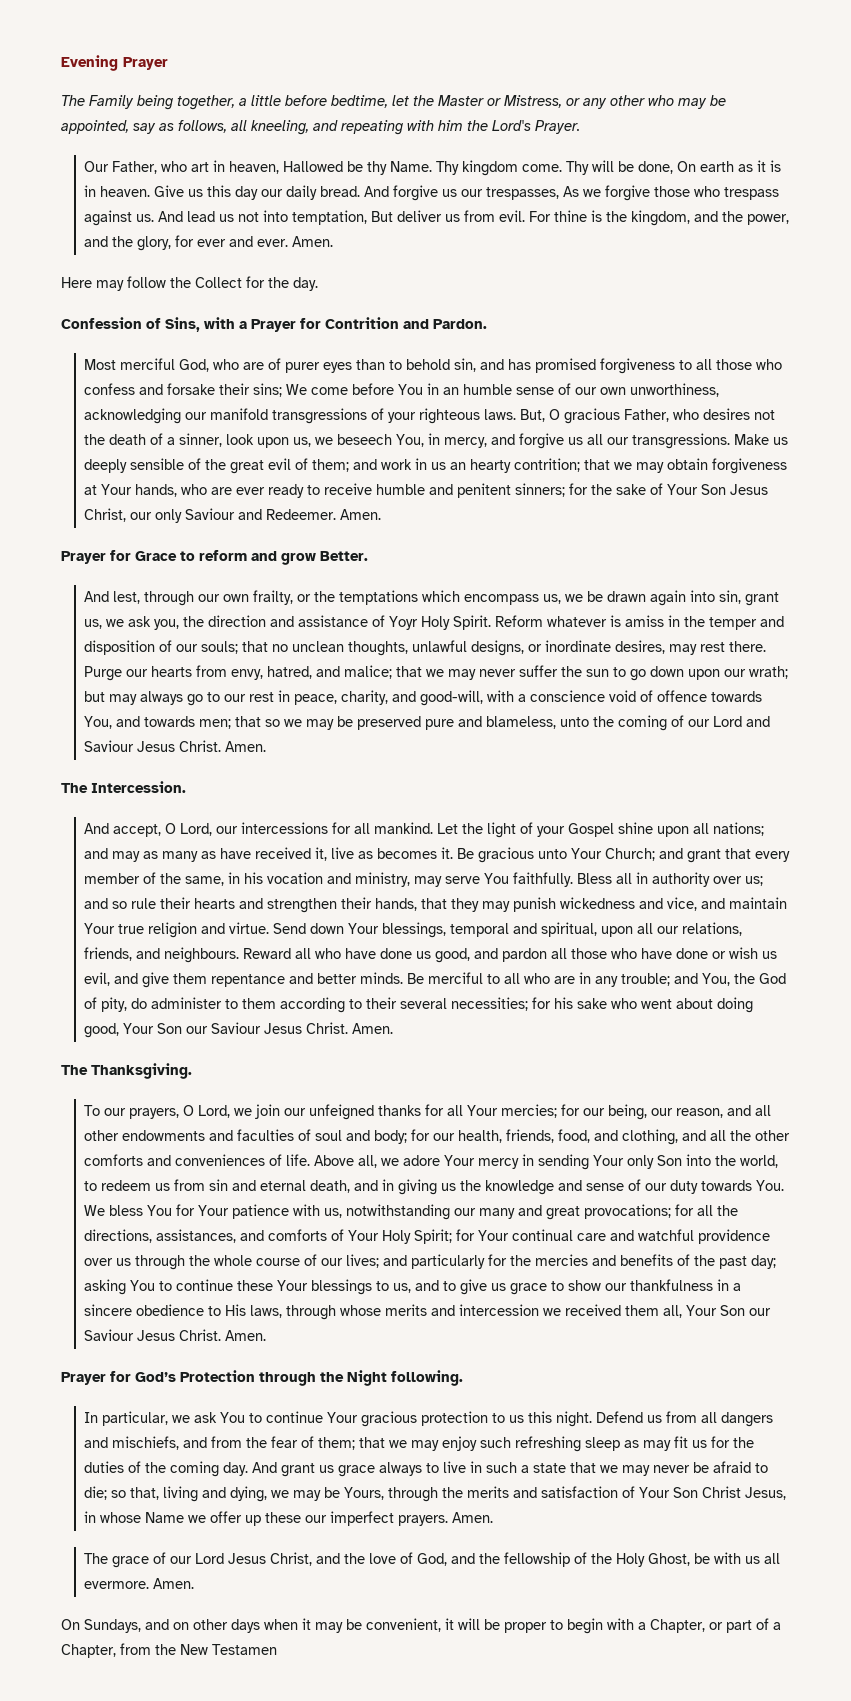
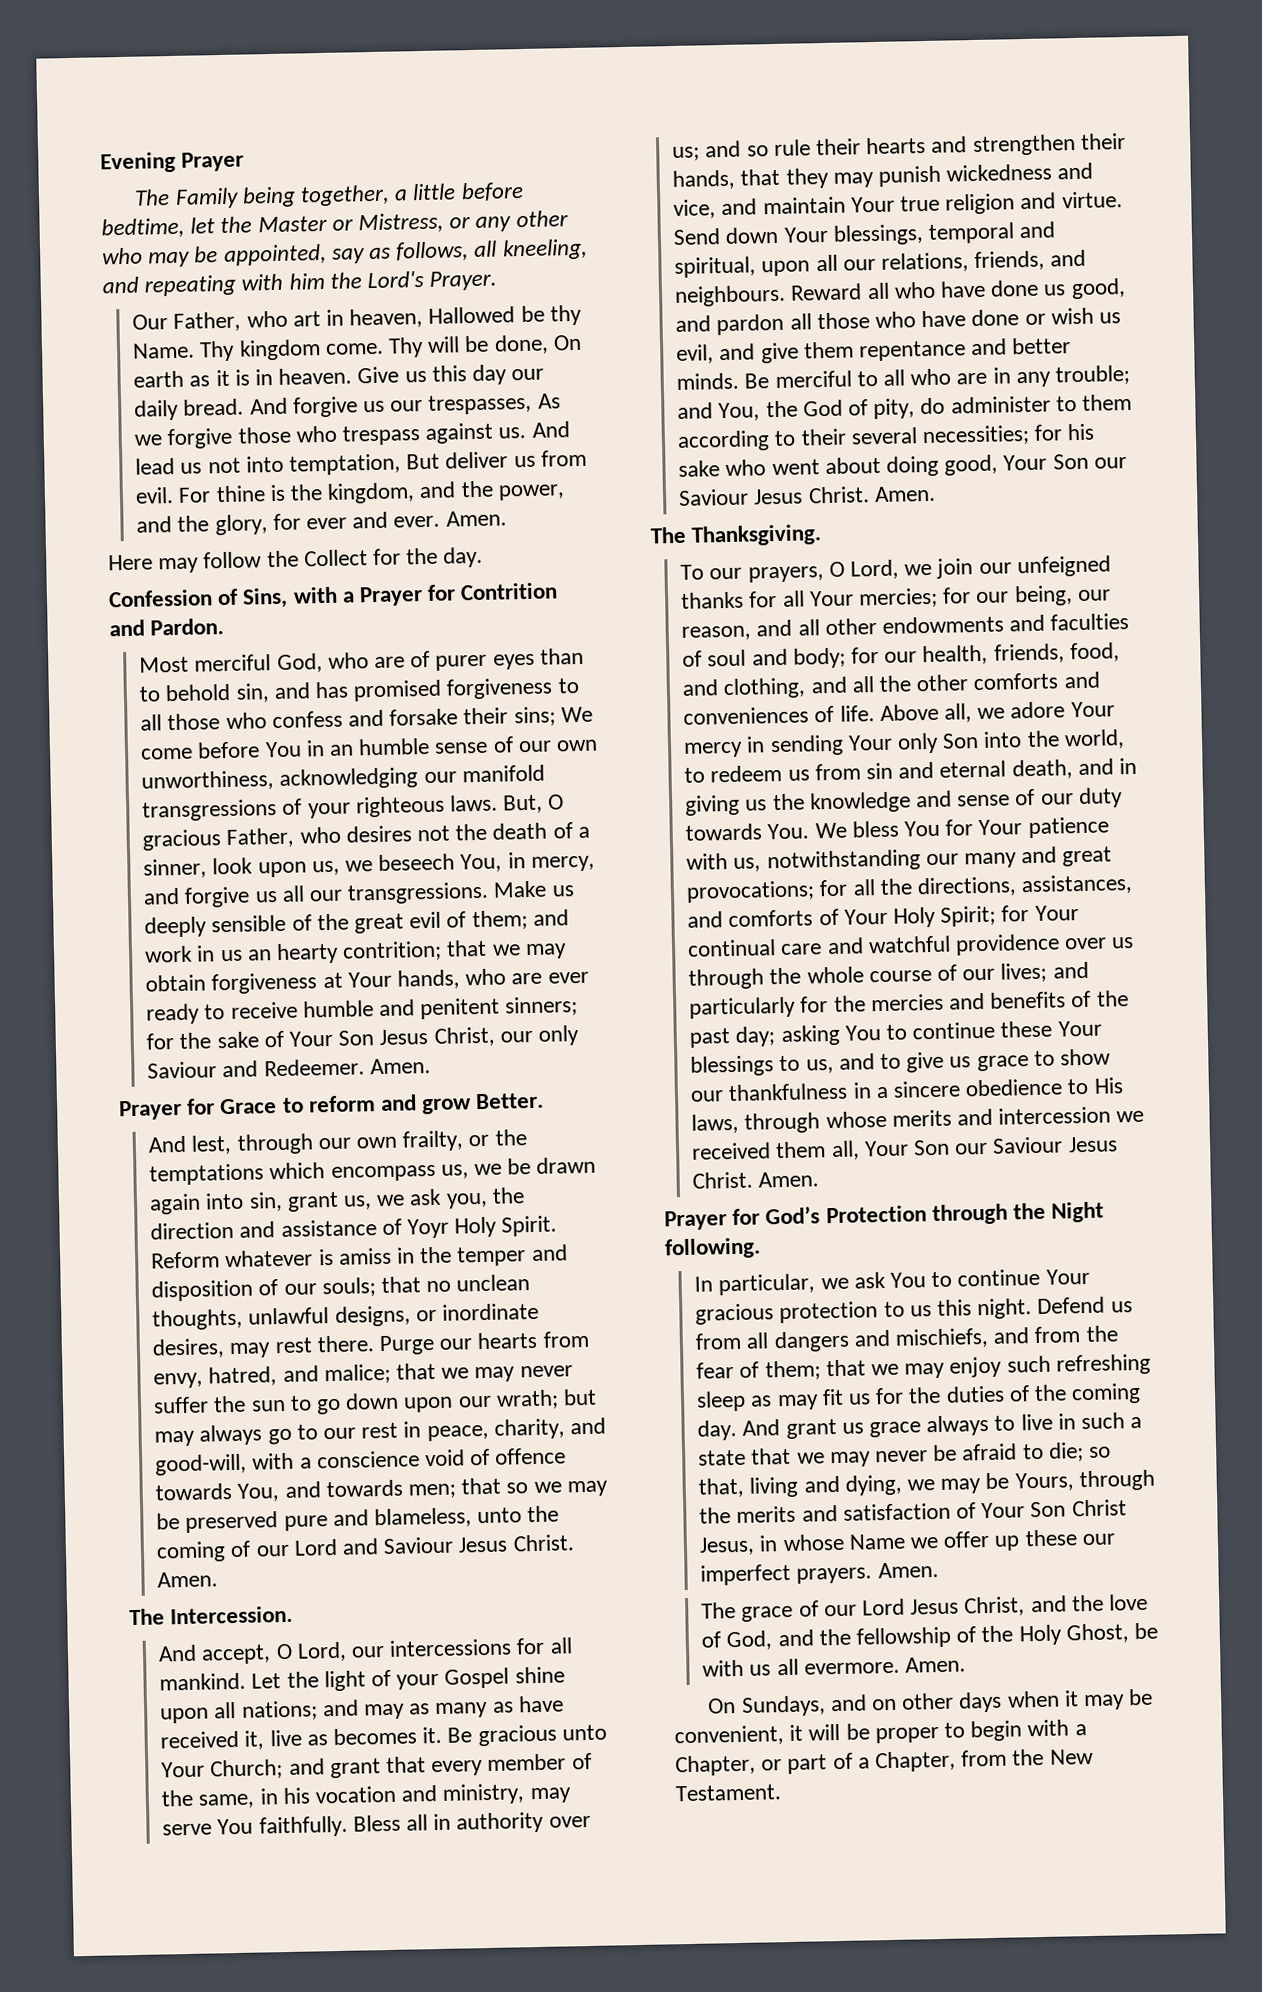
[212,1644,277,1655] Testamen -> [675,1784,782,1802] Testament.

